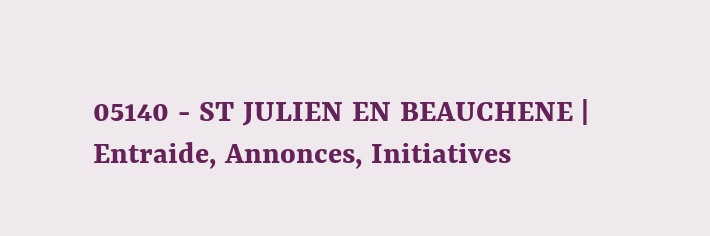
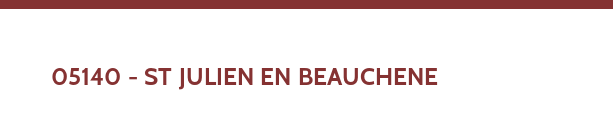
[581,99,590,125] [93,142,511,169] | Entraide, Annonces, Initiatives -> (439, 76) none

